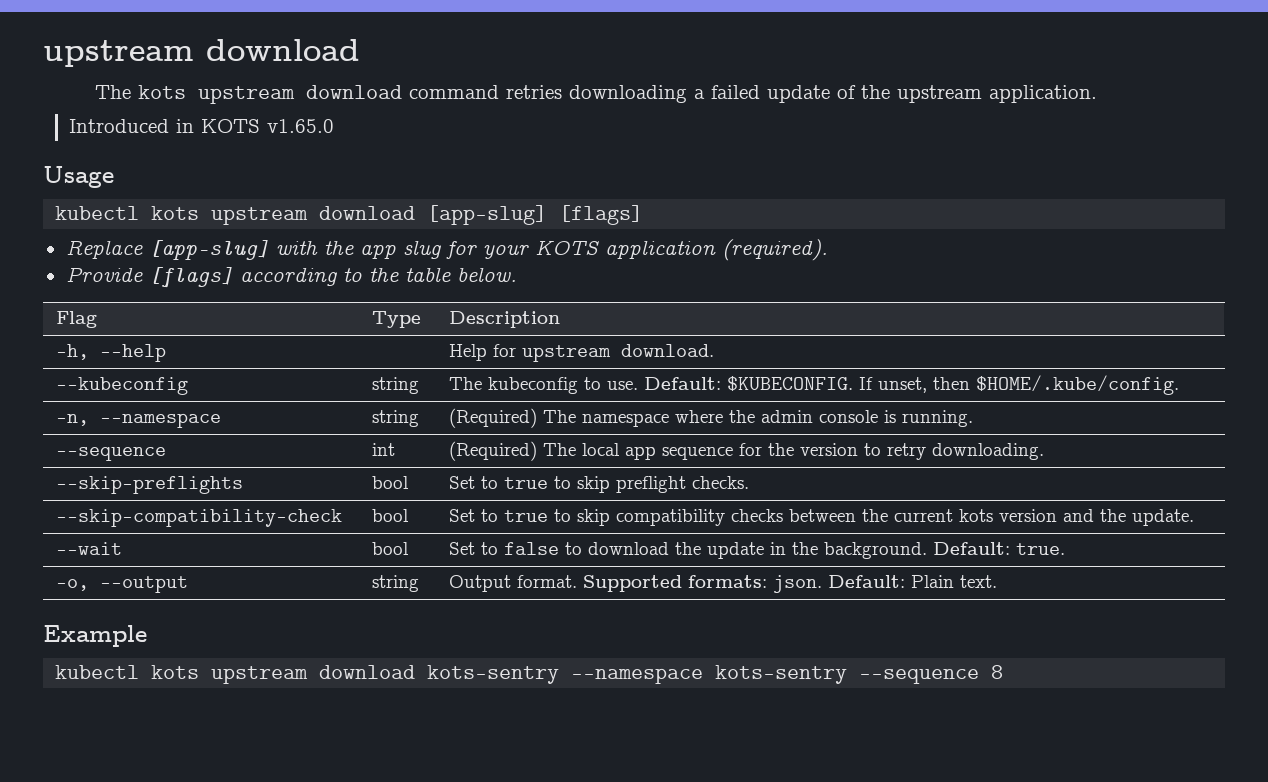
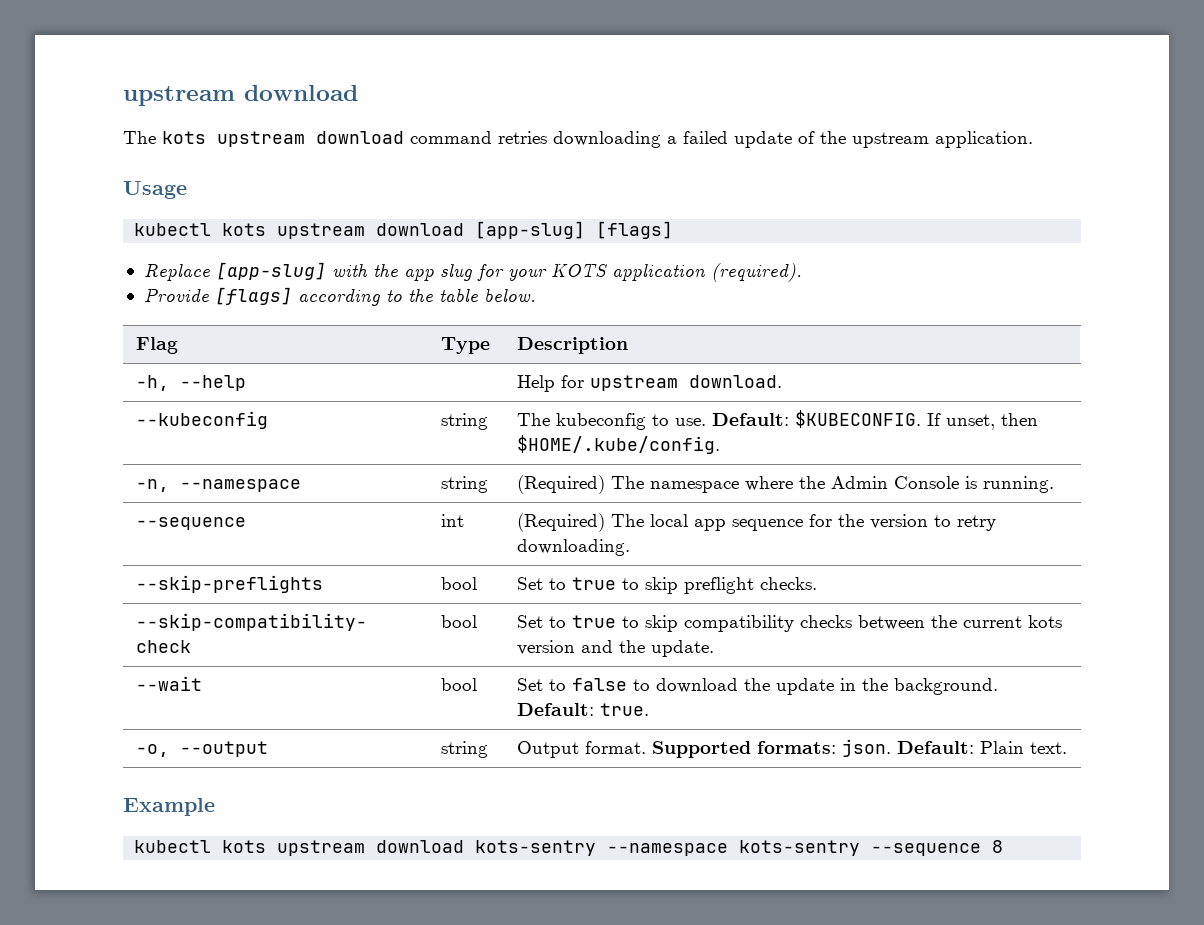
[69,119,335,133] // Introduced in KOTS v1.65.0 -> (1033, 139) none
[761,410,879,423] admin console -> [831,476,960,489] Admin Console

